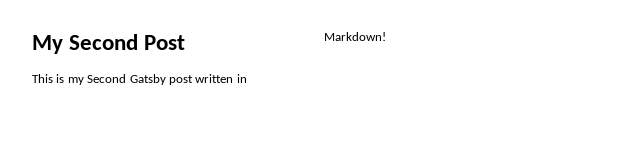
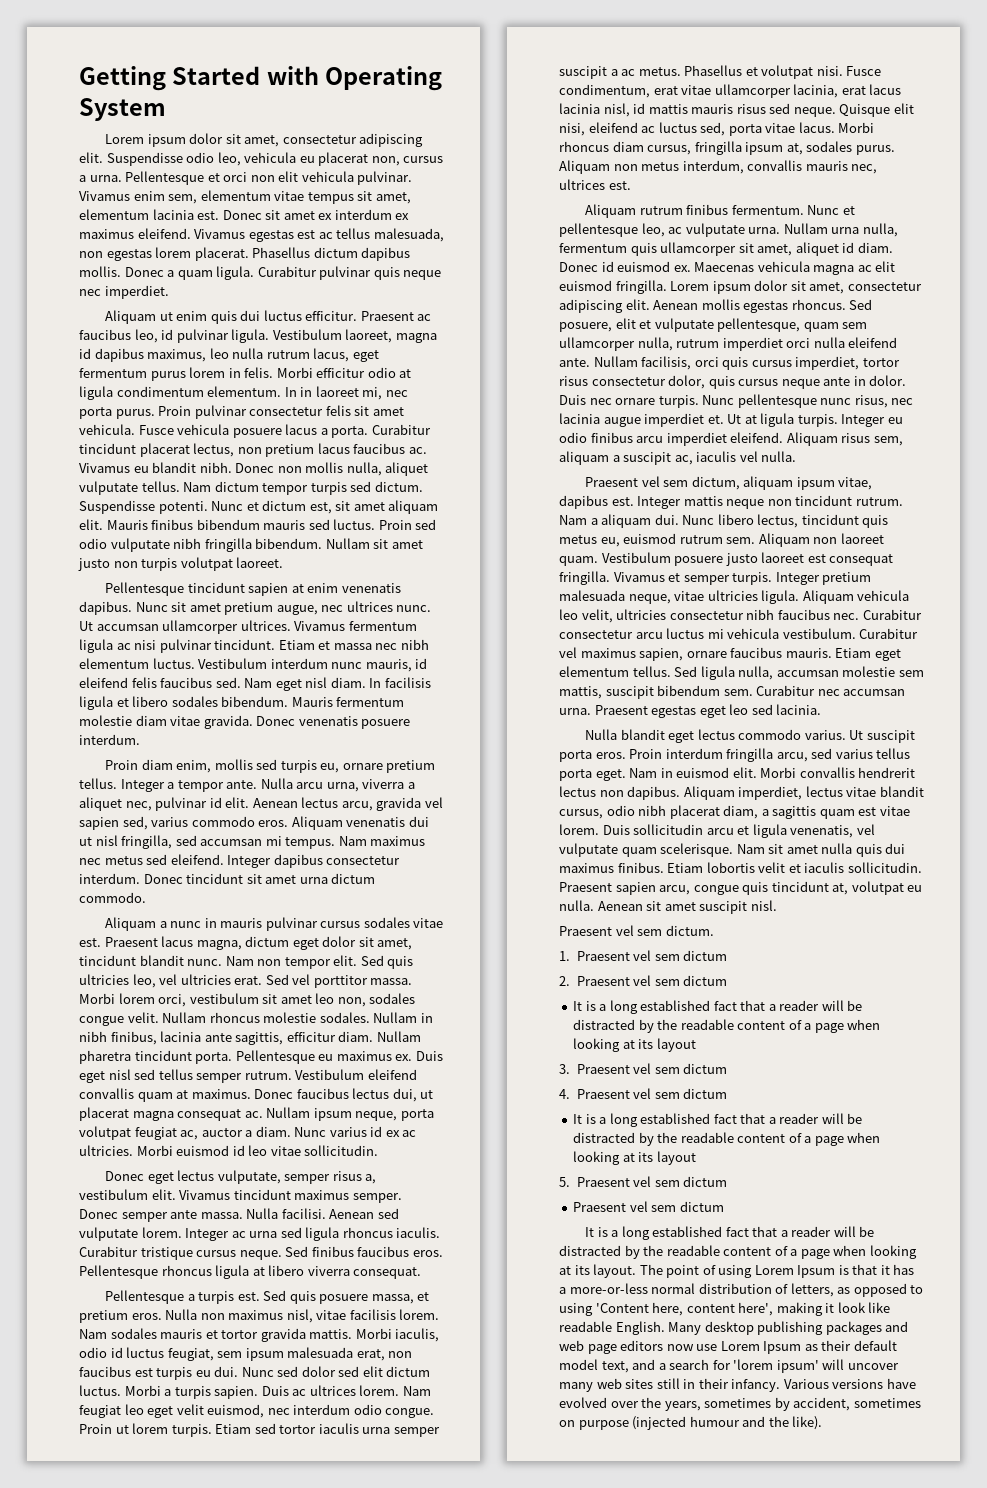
[32,34,186,54] [32,74,247,85] [324,32,386,41] My Second Post // This is my Second Gatsby post written in Markdown! -> [79,66,443,91] [79,98,166,121] [105,133,424,147] [79,152,444,166] [79,171,413,185] [79,190,411,204] [79,209,410,220] [79,228,444,242] [79,247,411,261] [79,266,442,280] [79,285,169,299] [105,310,432,324] [79,329,437,343] [79,348,379,362] [79,367,412,381] [79,386,408,400] [79,405,404,419] [79,424,431,438] [79,443,427,457] [79,462,429,476] [79,481,423,495] [79,500,439,514] [79,519,437,530] [79,538,423,552] [78,557,284,571] [105,582,401,596] [79,601,432,615] [79,620,417,634] [79,639,429,653] [79,658,428,672] [79,677,431,691] [79,696,405,710] [79,715,411,729] [79,734,140,745] [105,759,436,773] [79,778,415,792] [79,797,443,811] [79,816,429,830] [79,835,426,849] [79,854,401,868] [79,873,376,884] [79,892,146,903] [105,917,444,931] [79,936,413,950] [79,955,414,969] [79,974,413,988] [79,993,416,1007] [79,1012,433,1026] [79,1031,421,1045] [79,1050,443,1064] [79,1069,417,1083] [79,1088,434,1102] [79,1107,434,1121] [79,1126,417,1140] [79,1145,379,1156] [105,1170,377,1184] [79,1189,402,1203] [79,1208,399,1222] [79,1227,441,1241] [79,1246,443,1260] [79,1265,422,1279] [105,1290,430,1304] [79,1309,440,1323] [79,1328,440,1342] [79,1347,413,1361] [79,1366,431,1380] [79,1385,431,1399] [79,1404,435,1418] [79,1423,440,1437] [559,65,882,79] [559,84,902,98] [559,103,914,117] [559,122,875,136] [559,141,895,155] [559,160,878,174] [559,179,631,190] [585,204,855,218] [559,223,898,237] [559,242,893,256] [559,261,896,275] [559,280,922,294] [559,299,873,313] [559,318,868,332] [559,337,898,351] [559,356,900,370] [559,375,907,389] [559,394,914,408] [559,413,903,427] [559,432,903,446] [559,451,797,465] [585,476,873,490] [559,495,903,509] [559,514,889,528] [559,533,884,547] [559,552,894,566] [559,571,872,585] [559,590,910,604] [559,609,922,623] [559,628,919,639] [559,647,901,661] [559,666,924,680] [559,685,906,699] [559,704,822,718] [585,729,915,743] [559,748,911,762] [559,767,916,781] [559,786,924,800] [559,805,910,819] [559,824,875,838] [559,843,906,857] [559,862,922,873] [559,881,923,895] [559,900,777,914] [559,925,714,936] [559,950,728,961] [559,975,728,986] [573,1000,863,1014] [573,1019,881,1033] [573,1038,696,1052] [559,1063,728,1074] [559,1088,728,1099] [573,1113,863,1127] [573,1132,881,1146] [573,1151,696,1165] [559,1176,728,1187] [573,1201,724,1212] [585,1226,875,1240] [559,1245,917,1259] [559,1264,915,1278] [559,1283,924,1297] [559,1302,891,1316] [559,1321,909,1335] [559,1340,897,1354] [559,1359,899,1373] [559,1378,916,1392] [559,1397,921,1411] [559,1416,823,1430] Getting Started with Operating System // Lorem ipsum dolor sit amet, consectetur adipiscing elit. Suspendisse odio leo, vehicula eu placerat non, cursus a urna. Pellentesque et orci non elit vehicula pulvinar. Vivamus enim sem, elementum vitae tempus sit amet, elementum lacinia est. Donec sit amet ex interdum ex maximus eleifend. Vivamus egestas est ac tellus malesuada, non egestas lorem placerat. Phasellus dictum dapibus mollis. Donec a quam ligula. Curabitur pulvinar quis neque nec imperdiet. // Aliquam ut enim quis dui luctus efficitur. Praesent ac faucibus leo, id pulvinar ligula. Vestibulum laoreet, magna id dapibus maximus, leo nulla rutrum lacus, eget fermentum purus lorem in felis. Morbi efficitur odio at ligula condimentum elementum. In in laoreet mi, nec porta purus. Proin pulvinar consectetur felis sit amet vehicula. Fusce vehicula posuere lacus a porta. Curabitur tincidunt placerat lectus, non pretium lacus faucibus ac. Vivamus eu blandit nibh. Donec non mollis nulla, aliquet vulputate tellus. Nam dictum tempor turpis sed dictum. Suspendisse potenti. Nunc et dictum est, sit amet aliquam elit. Mauris finibus bibendum mauris sed luctus. Proin sed odio vulputate nibh fringilla bibendum. Nullam sit amet justo non turpis volutpat laoreet. // Pellentesque tincidunt sapien at enim venenatis dapibus. Nunc sit amet pretium augue, nec ultrices nunc. Ut accumsan ullamcorper ultrices. Vivamus fermentum ligula ac nisi pulvinar tincidunt. Etiam et massa nec nibh elementum luctus. Vestibulum interdum nunc mauris, id eleifend felis faucibus sed. Nam eget nisl diam. In facilisis ligula et libero sodales bibendum. Mauris fermentum molestie diam vitae gravida. Donec venenatis posuere interdum. // Proin diam enim, mollis sed turpis eu, ornare pretium tellus. Integer a tempor ante. Nulla arcu urna, viverra a aliquet nec, pulvinar id elit. Aenean lectus arcu, gravida vel sapien sed, varius commodo eros. Aliquam venenatis dui ut nisl fringilla, sed accumsan mi tempus. Nam maximus nec metus sed eleifend. Integer dapibus consectetur interdum. Donec tincidunt sit amet urna dictum commodo. // Aliquam a nunc in mauris pulvinar cursus sodales vitae est. Praesent lacus magna, dictum eget dolor sit amet, tincidunt blandit nunc. Nam non tempor elit. Sed quis ultricies leo, vel ultricies erat. Sed vel porttitor massa. Morbi lorem orci, vestibulum sit amet leo non, sodales congue velit. Nullam rhoncus molestie sodales. Nullam in nibh finibus, lacinia ante sagittis, efficitur diam. Nullam pharetra tincidunt porta. Pellentesque eu maximus ex. Duis eget nisl sed tellus semper rutrum. Vestibulum eleifend convallis quam at maximus. Donec faucibus lectus dui, ut placerat magna consequat ac. Nullam ipsum neque, porta volutpat feugiat ac, auctor a diam. Nunc varius id ex ac ultricies. Morbi euismod id leo vitae sollicitudin. // Donec eget lectus vulputate, semper risus a, vestibulum elit. Vivamus tincidunt maximus semper. Donec semper ante massa. Nulla facilisi. Aenean sed vulputate lorem. Integer ac urna sed ligula rhoncus iaculis. Curabitur tristique cursus neque. Sed finibus faucibus eros. Pellentesque rhoncus ligula at libero viverra consequat. // Pellentesque a turpis est. Sed quis posuere massa, et pretium eros. Nulla non maximus nisl, vitae facilisis lorem. Nam sodales mauris et tortor gravida mattis. Morbi iaculis, odio id luctus feugiat, sem ipsum malesuada erat, non faucibus est turpis eu dui. Nunc sed dolor sed elit dictum luctus. Morbi a turpis sapien. Duis ac ultrices lorem. Nam feugiat leo eget velit euismod, nec interdum odio congue. Proin ut lorem turpis. Etiam sed tortor iaculis urna semper suscipit a ac metus. Phasellus et volutpat nisi. Fusce condimentum, erat vitae ullamcorper lacinia, erat lacus lacinia nisl, id mattis mauris risus sed neque. Quisque elit nisi, eleifend ac luctus sed, porta vitae lacus. Morbi rhoncus diam cursus, fringilla ipsum at, sodales purus. Aliquam non metus interdum, convallis mauris nec, ultrices est. // Aliquam rutrum finibus fermentum. Nunc et pellentesque leo, ac vulputate urna. Nullam urna nulla, fermentum quis ullamcorper sit amet, aliquet id diam. Donec id euismod ex. Maecenas vehicula magna ac elit euismod fringilla. Lorem ipsum dolor sit amet, consectetur adipiscing elit. Aenean mollis egestas rhoncus. Sed posuere, elit et vulputate pellentesque, quam sem ullamcorper nulla, rutrum imperdiet orci nulla eleifend ante. Nullam facilisis, orci quis cursus imperdiet, tortor risus consectetur dolor, quis cursus neque ante in dolor. Duis nec ornare turpis. Nunc pellentesque nunc risus, nec lacinia augue imperdiet et. Ut at ligula turpis. Integer eu odio finibus arcu imperdiet eleifend. Aliquam risus sem, aliquam a suscipit ac, iaculis vel nulla. // Praesent vel sem dictum, aliquam ipsum vitae, dapibus est. Integer mattis neque non tincidunt rutrum. Nam a aliquam dui. Nunc libero lectus, tincidunt quis metus eu, euismod rutrum sem. Aliquam non laoreet quam. Vestibulum posuere justo laoreet est consequat fringilla. Vivamus et semper turpis. Integer pretium malesuada neque, vitae ultricies ligula. Aliquam vehicula leo velit, ultricies consectetur nibh faucibus nec. Curabitur consectetur arcu luctus mi vehicula vestibulum. Curabitur vel maximus sapien, ornare faucibus mauris. Etiam eget elementum tellus. Sed ligula nulla, accumsan molestie sem mattis, suscipit bibendum sem. Curabitur nec accumsan urna. Praesent egestas eget leo sed lacinia. // Nulla blandit eget lectus commodo varius. Ut suscipit porta eros. Proin interdum fringilla arcu, sed varius tellus porta eget. Nam in euismod elit. Morbi convallis hendrerit lectus non dapibus. Aliquam imperdiet, lectus vitae blandit cursus, odio nibh placerat diam, a sagittis quam est vitae lorem. Duis sollicitudin arcu et ligula venenatis, vel vulputate quam scelerisque. Nam sit amet nulla quis dui maximus finibus. Etiam lobortis velit et iaculis sollicitudin. Praesent sapien arcu, congue quis tincidunt at, volutpat eu nulla. Aenean sit amet suscipit nisl. // Praesent vel sem dictum. // 1. Praesent vel sem dictum // 2. Praesent vel sem dictum // It is a long established fact that a reader will be distracted by the readable content of a page when looking at its layout // 3. Praesent vel sem dictum // 4. Praesent vel sem dictum // It is a long established fact that a reader will be distracted by the readable content of a page when looking at its layout // 5. Praesent vel sem dictum // Praesent vel sem dictum // It is a long established fact that a reader will be distracted by the readable content of a page when looking at its layout. The point of using Lorem Ipsum is that it has a more-or-less normal distribution of letters, as opposed to using 'Content here, content here', making it look like readable English. Many desktop publishing packages and web page editors now use Lorem Ipsum as their default model text, and a search for 'lorem ipsum' will uncover many web sites still in their infancy. Various versions have evolved over the years, sometimes by accident, sometimes on purpose (injected humour and the like).

